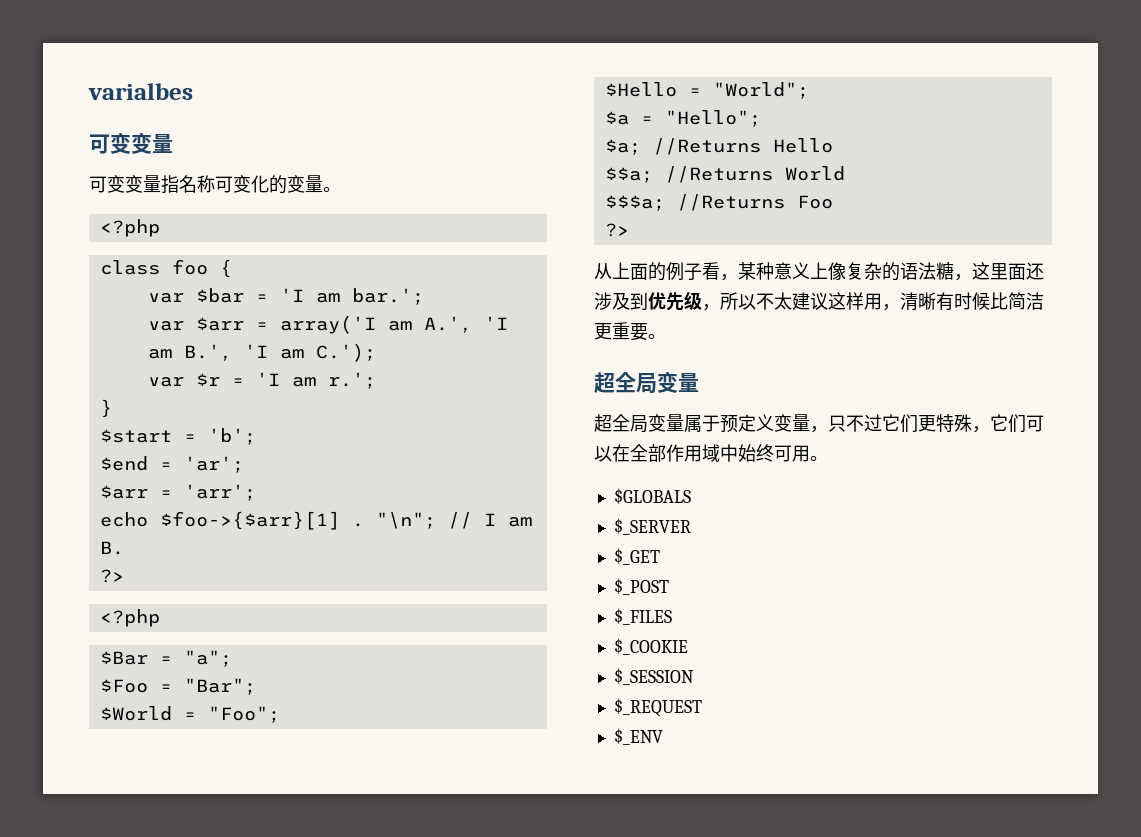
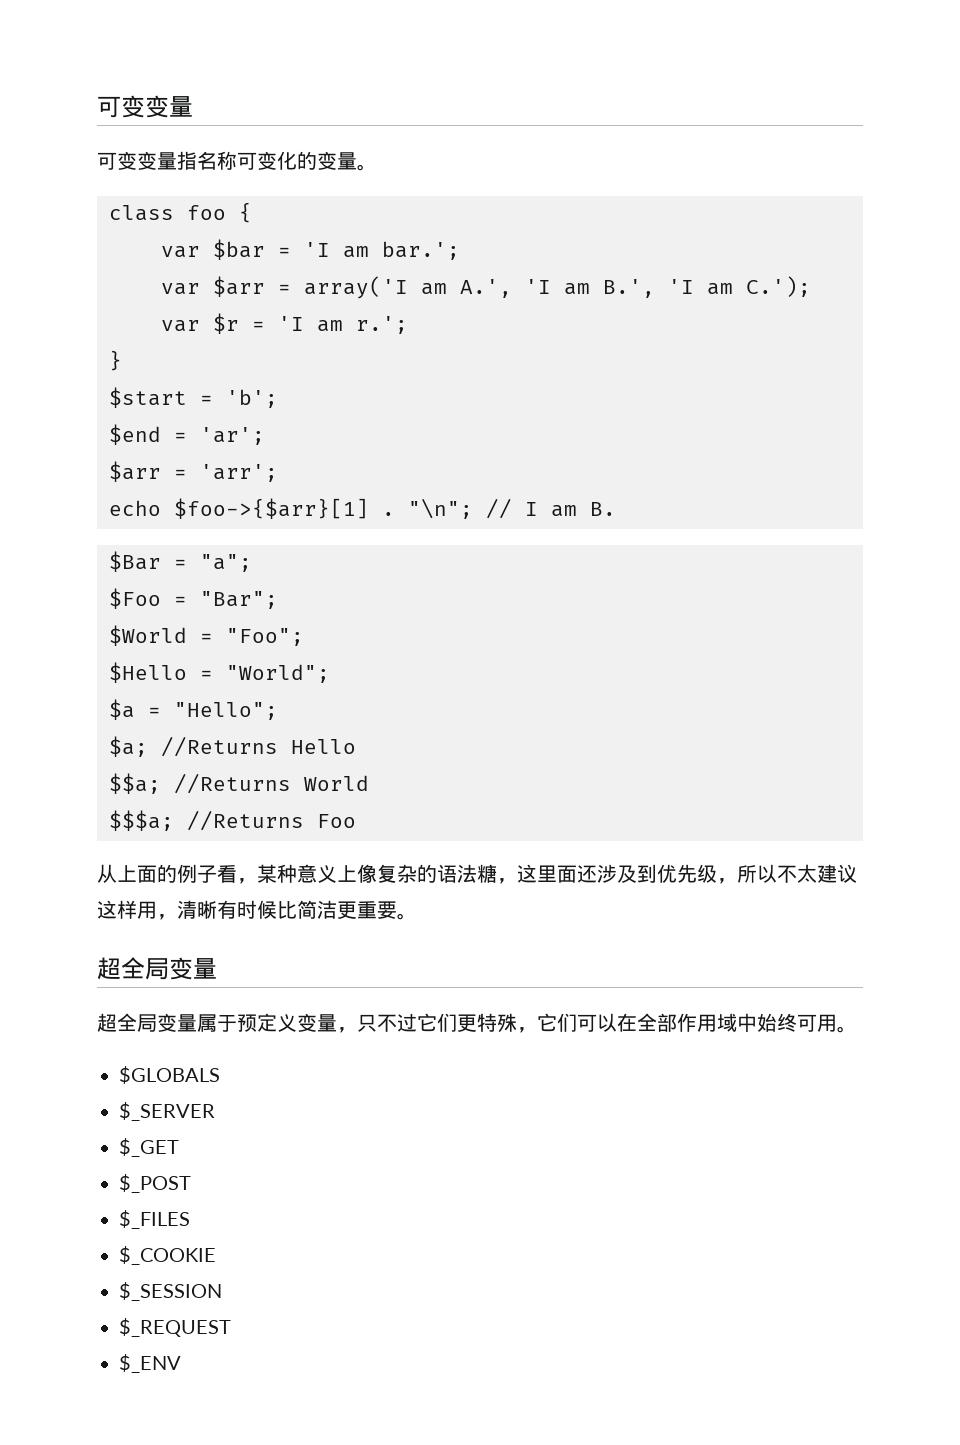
[88,83,193,100] varialbes // -> (97, 107) none
[99,219,160,237] // <?php -> (377, 167) none
[99,569,124,583] [99,609,160,627] // ?> // <?php -> (616, 509) none
[604,223,629,237] // ?> -> (356, 821) none

